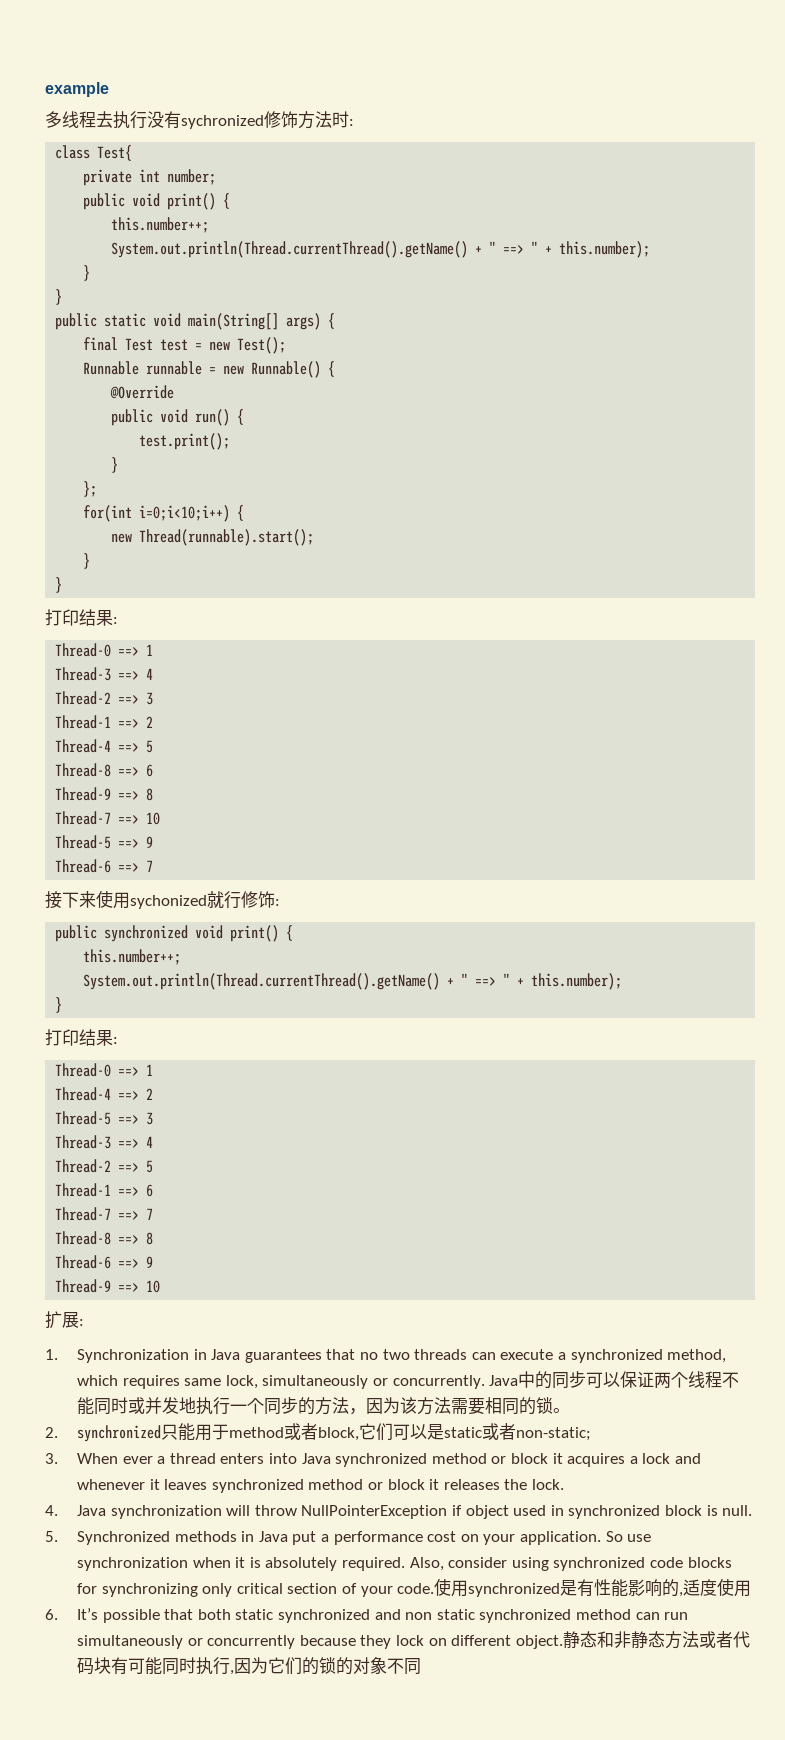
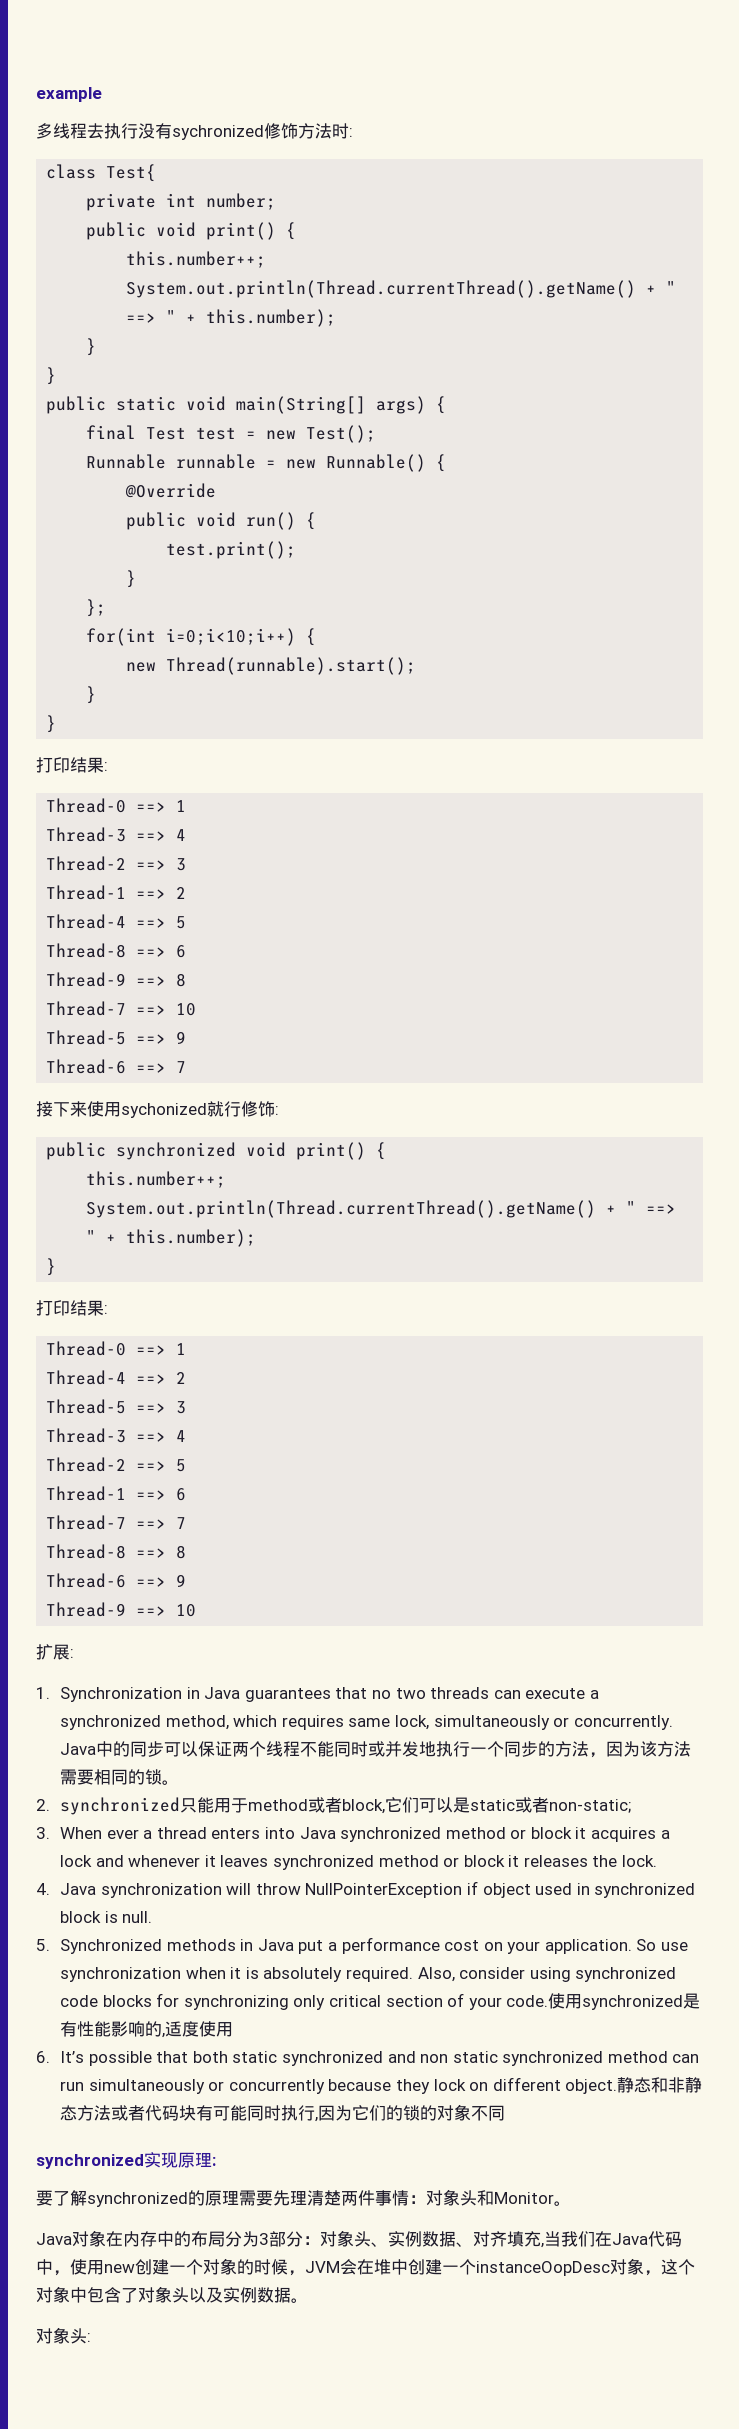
(422, 1666) none -> [36,2152,216,2169] [36,2189,571,2207] [36,2230,682,2248] [36,2258,695,2276] [36,2286,308,2303] [36,2327,91,2344] // synchronized实现原理: // 要了解synchronized的原理需要先理清楚两件事情：对象头和Monitor。 // Java对象在内存中的布局分为3部分：对象头、实例数据、对齐填充,当我们在Java代码中，使用new创建一个对象的时候，JVM会在堆中创建一个instanceOopDesc对象，这个对象中包含了对象头以及实例数据。 // 对象头:

